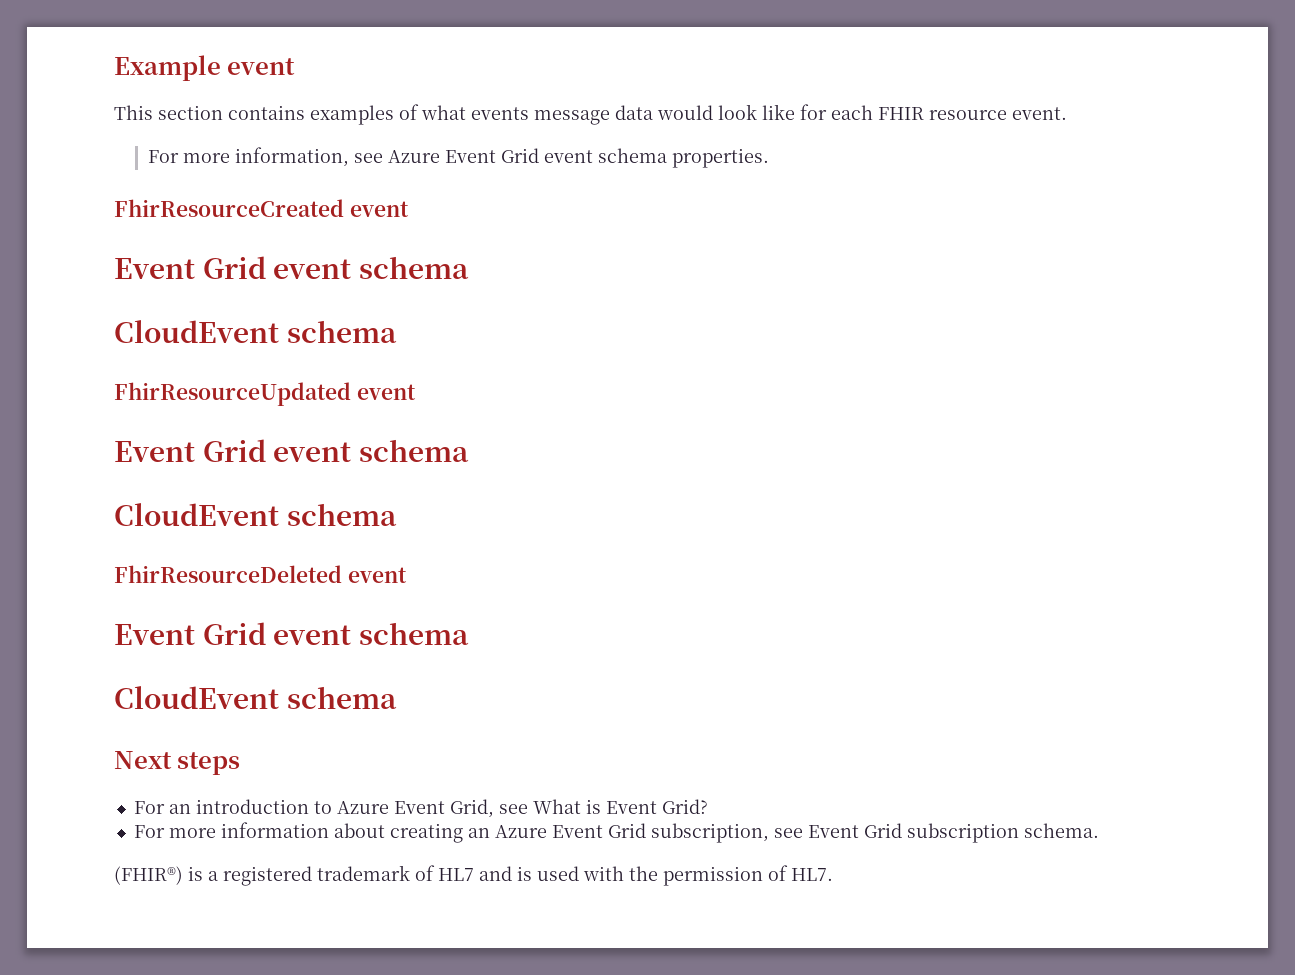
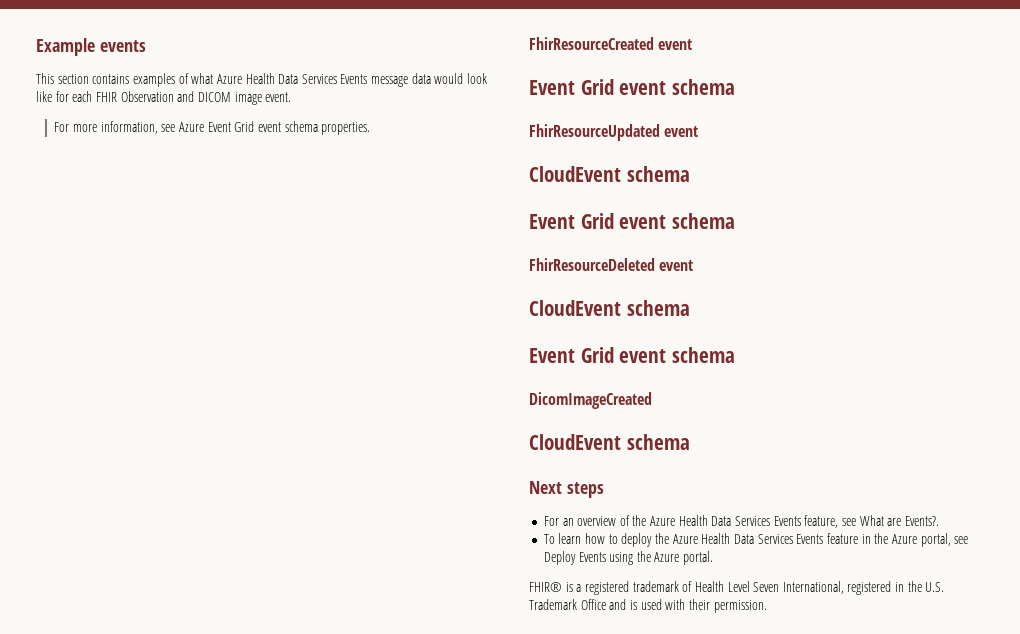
[227,58,296,75] event -> [99,40,146,52] events
[471,107,529,120] events -> [216,73,368,84] Azure Health Data Services Events
[929,110,1007,120] resource -> [120,91,262,105] Observation and DICOM image
[114,320,397,343] [114,382,416,406] [114,439,469,462] [114,503,397,526] [114,565,407,583] [114,622,469,645] // CloudEvent schema // FhirResourceUpdated event // Event Grid event schema // CloudEvent schema // FhirResourceDeleted event // Event Grid event schema -> [529,124,699,141] [529,166,690,182] [529,213,736,229] [529,258,694,271] [529,300,690,316] [529,347,736,363] [529,392,652,409] // FhirResourceUpdated event // CloudEvent schema // Event Grid event schema // FhirResourceDeleted event // CloudEvent schema // Event Grid event schema // DicomImageCreated
[195,799,708,818] [133,822,1099,843] [114,866,183,885] introduction to Azure Event Grid, see What is Event Grid? // For more information about creating an Azure Event Grid subscription, see Event Grid subscription schema. // (FHIR®) -> [577,515,939,528] [543,533,969,547] [543,551,714,565] [529,582,562,592] overview of the Azure Health Data Services Events feature, see What are Events?. // To learn how to deploy the Azure Health Data Services Events feature in the Azure portal, see Deploy Events using the Azure portal. // FHIR®
[438,865,833,886] HL7 and is used with the permission of HL7. -> [694,581,945,595] [529,599,767,613] Health Level Seven International, registered in the U.S. Trademark Office and is used with their permission.

